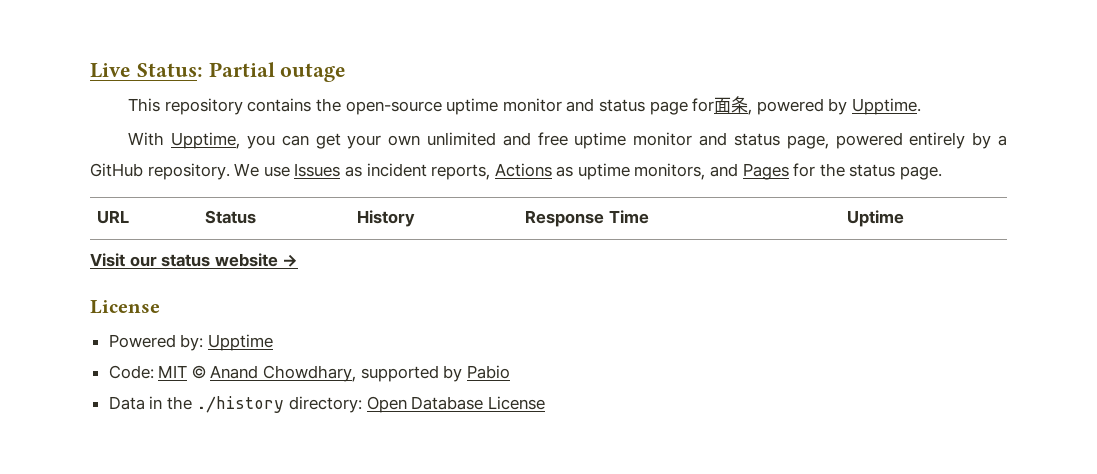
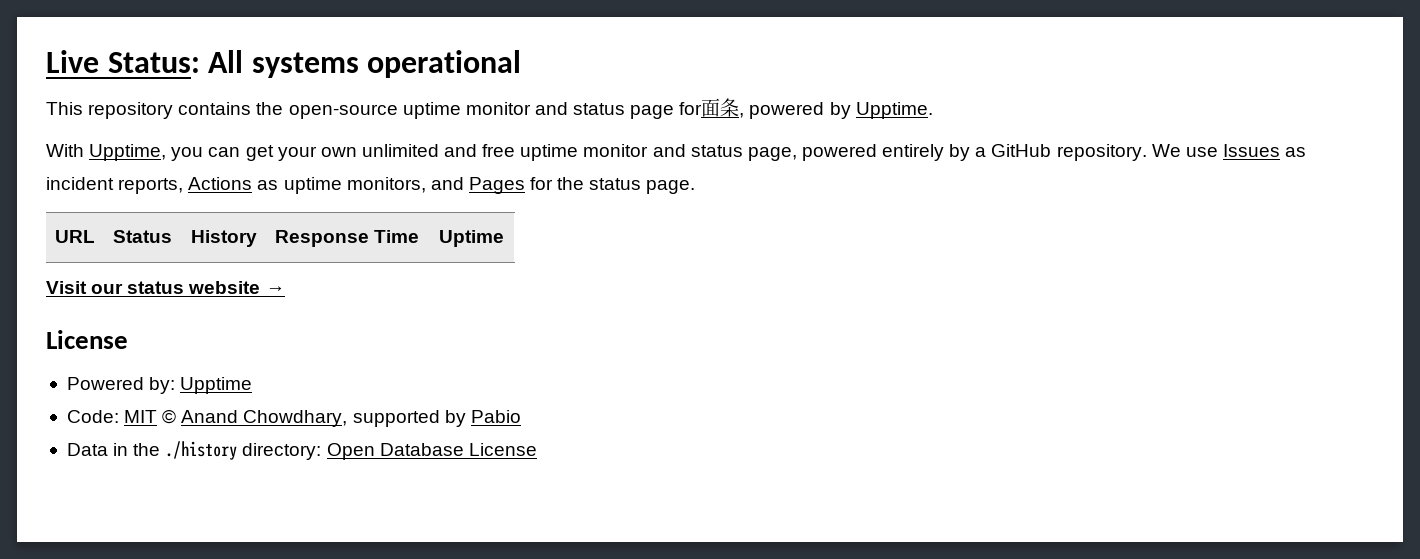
[208,62,347,82] Partial outage -> [208,50,522,78] All systems operational

